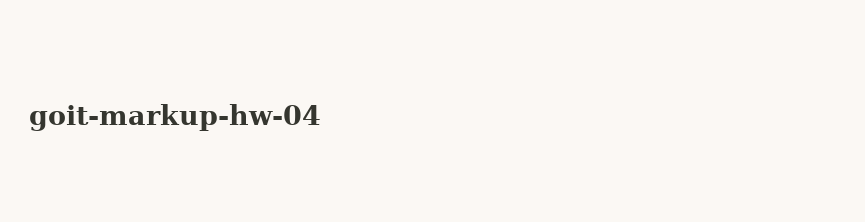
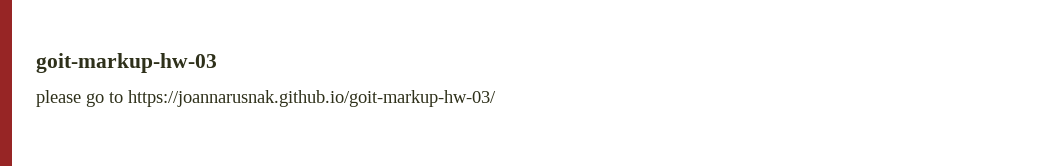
[29,104,321,131] goit-markup-hw-04 -> [36,53,217,73] [36,90,496,107] goit-markup-hw-03 // please go to https://joannarusnak.github.io/goit-markup-hw-03/

